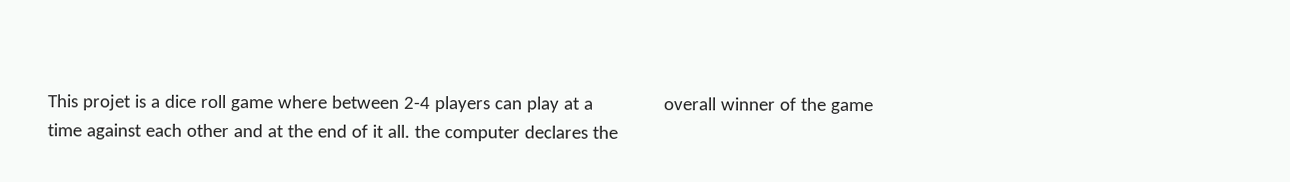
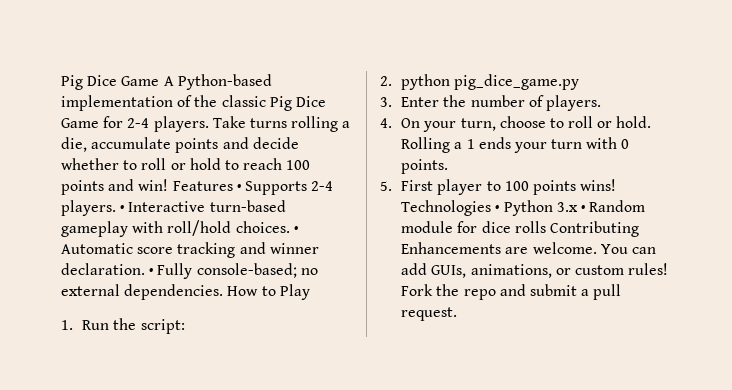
[47,94,593,113] [47,123,618,142] [663,97,873,115] This projet is a dice roll game where between 2-4 players can play at a time against each other and at the end of it all. the computer declares the overall winner of the game -> [61,74,272,90] [61,95,326,111] [61,116,351,132] [61,137,299,153] [61,158,311,170] [61,179,334,195] [61,200,286,216] [61,220,298,237] [61,242,319,258] [61,263,318,279] [61,284,310,300] [61,318,185,334] [380,74,580,90] [380,95,601,111] [380,116,652,132] [401,137,630,153] [401,159,449,174] [380,179,617,195] [401,200,646,216] [401,221,639,237] [401,242,656,254] [401,263,669,278] [401,284,622,300] [401,307,458,321] Pig Dice Game A Python-based implementation of the classic Pig Dice Game for 2-4 players. Take turns rolling a die, accumulate points and decide whether to roll or hold to reach 100 points and win! Features • Supports 2-4 players. • Interactive turn-based gameplay with roll/hold choices. • Automatic score tracking and winner declaration. • Fully console-based; no external dependencies. How to Play // 1. Run the script: // 2. python pig_dice_game.py // 3. Enter the number of players. // 4. On your turn, choose to roll or hold. Rolling a 1 ends your turn with 0 points. // 5. First player to 100 points wins! Technologies • Python 3.x • Random module for dice rolls Contributing Enhancements are welcome. You can add GUIs, animations, or custom rules! Fork the repo and submit a pull request.

